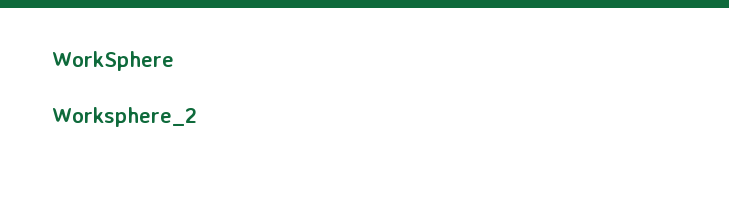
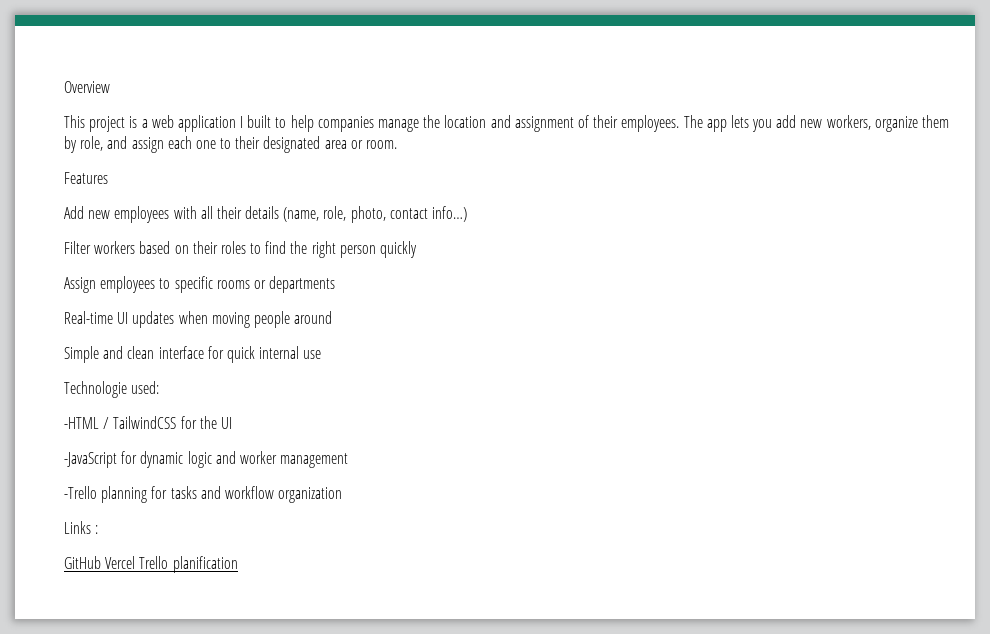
[52,51,174,71] [52,107,197,127] WorkSphere // Worksphere_2 -> [64,81,110,93] [64,115,949,132] [64,136,398,153] [64,172,108,184] [64,206,468,223] [64,241,418,258] [64,276,336,293] [64,311,333,328] [64,346,322,363] [64,381,160,398] [64,416,232,429] [64,451,349,468] [64,486,343,503] [64,521,99,534] [64,556,238,573] Overview // This project is a web application I built to help companies manage the location and assignment of their employees. The app lets you add new workers, organize them by role, and assign each one to their designated area or room. // Features // Add new employees with all their details (name, role, photo, contact info…) // Filter workers based on their roles to find the right person quickly // Assign employees to specific rooms or departments // Real-time UI updates when moving people around // Simple and clean interface for quick internal use // Technologie used: // -HTML / TailwindCSS for the UI // -JavaScript for dynamic logic and worker management // -Trello planning for tasks and workflow organization // Links : // GitHub Vercel Trello planification

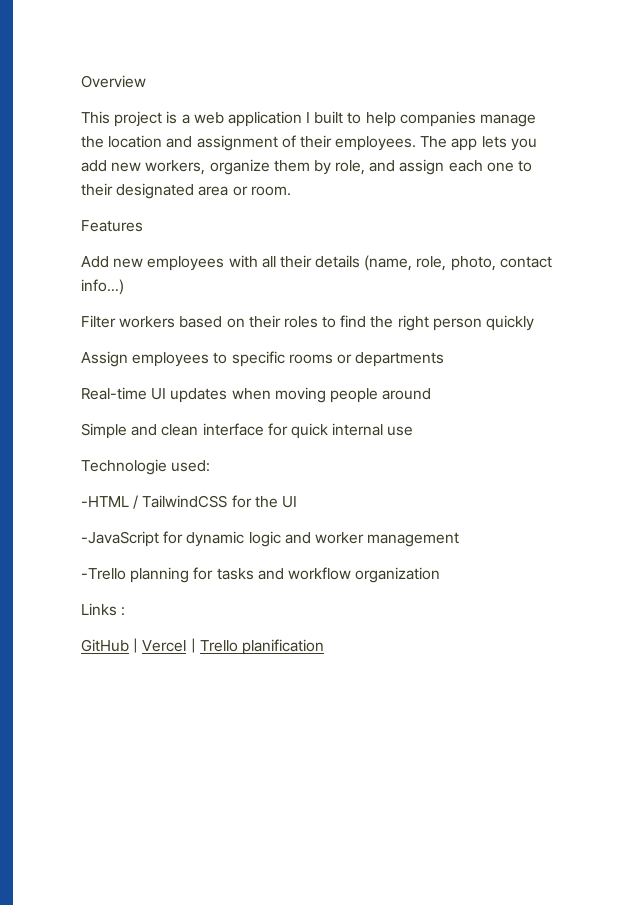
[105,556,136,569] Vercel -> [133,638,196,653] | Vercel |

